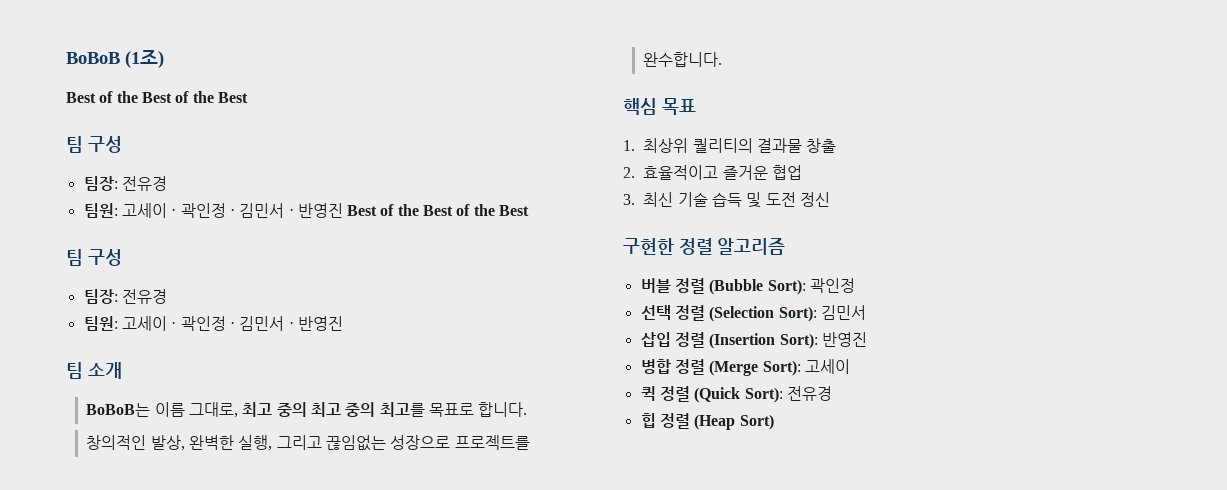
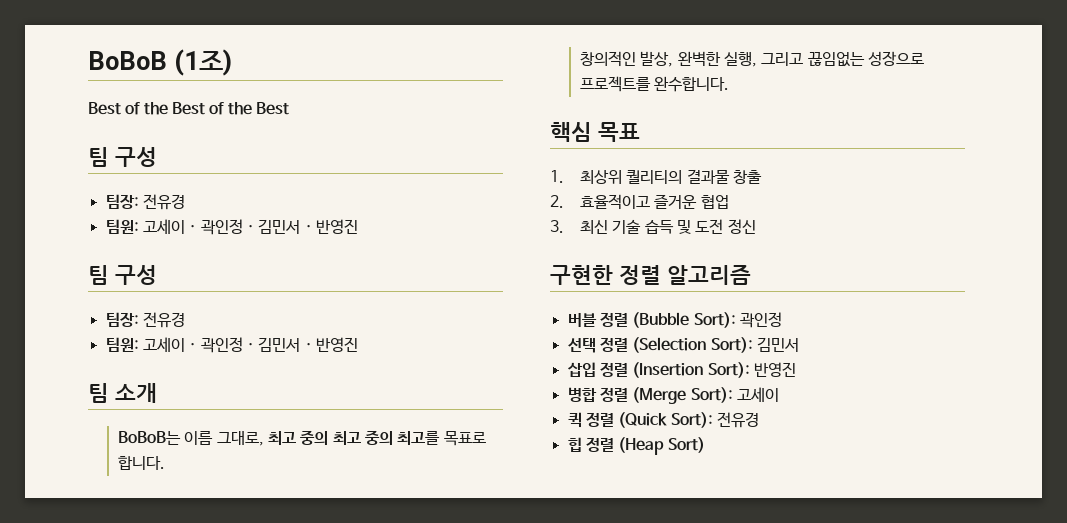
[347,204,530,216] Best of the Best of the Best -> (358, 226) none

